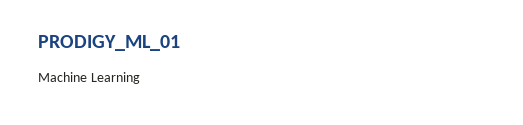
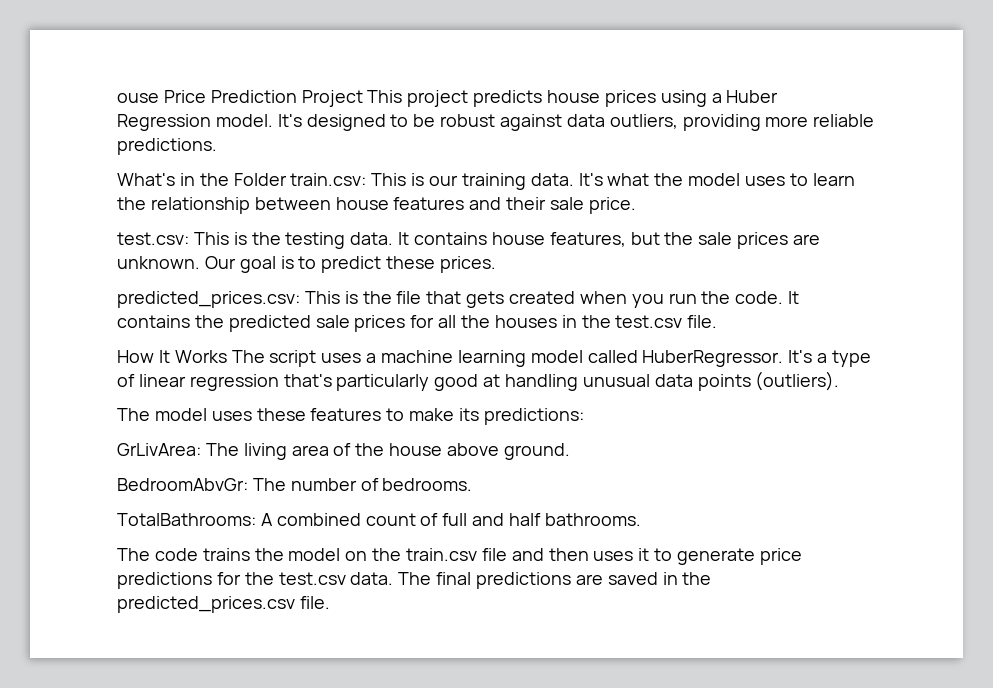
[38,35,180,51] [38,72,140,84] PRODIGY_ML_01 // Machine Learning -> [117,90,779,107] [117,114,875,131] [117,138,217,155] [117,173,855,190] [117,197,636,214] [117,232,821,249] [117,256,497,273] [117,291,800,308] [117,315,718,332] [117,350,872,367] [117,371,840,391] [117,408,584,425] [117,443,570,460] [117,478,473,491] [117,513,641,526] [117,548,802,565] [117,572,712,589] [117,596,330,613] ouse Price Prediction Project This project predicts house prices using a Huber Regression model. It's designed to be robust against data outliers, providing more reliable predictions. // What's in the Folder train.csv: This is our training data. It's what the model uses to learn the relationship between house features and their sale price. // test.csv: This is the testing data. It contains house features, but the sale prices are unknown. Our goal is to predict these prices. // predicted_prices.csv: This is the file that gets created when you run the code. It contains the predicted sale prices for all the houses in the test.csv file. // How It Works The script uses a machine learning model called HuberRegressor. It's a type of linear regression that's particularly good at handling unusual data points (outliers). // The model uses these features to make its predictions: // GrLivArea: The living area of the house above ground. // BedroomAbvGr: The number of bedrooms. // TotalBathrooms: A combined count of full and half bathrooms. // The code trains the model on the train.csv file and then uses it to generate price predictions for the test.csv data. The final predictions are saved in the predicted_prices.csv file.

